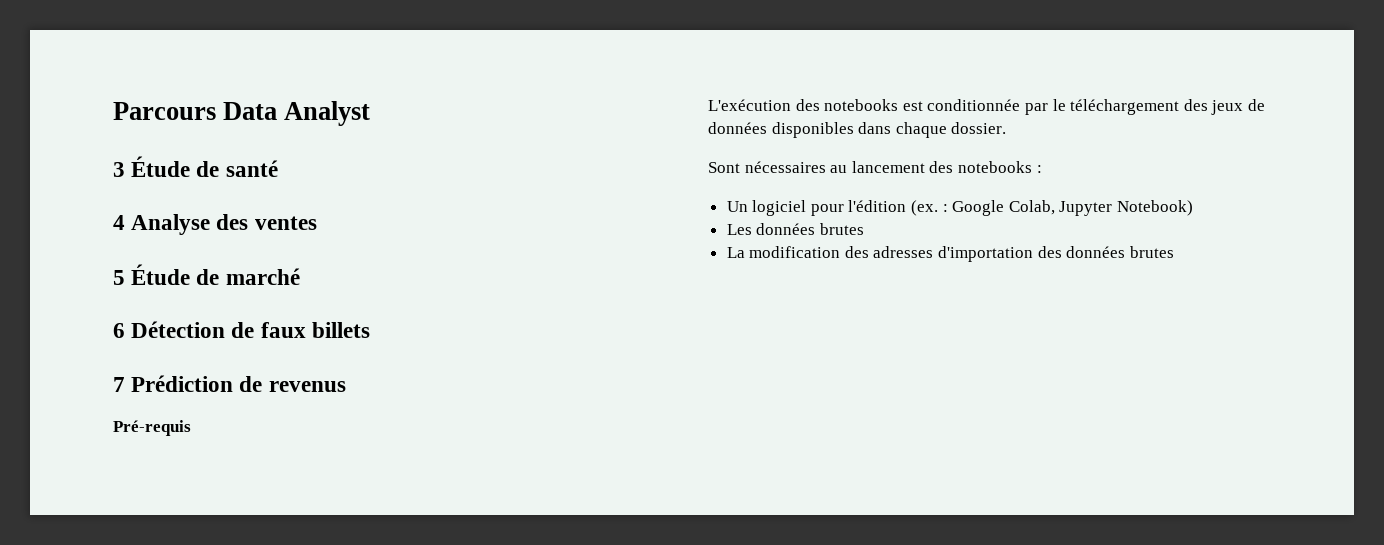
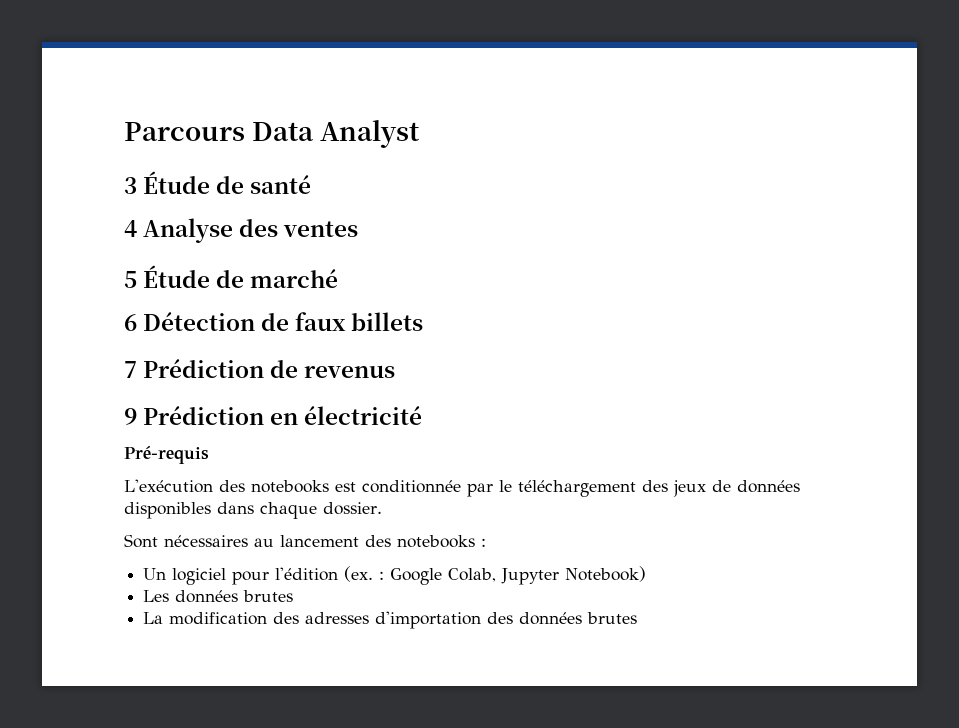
(346, 386) none -> [124,406,423,425] // 9 Prédiction en électricité

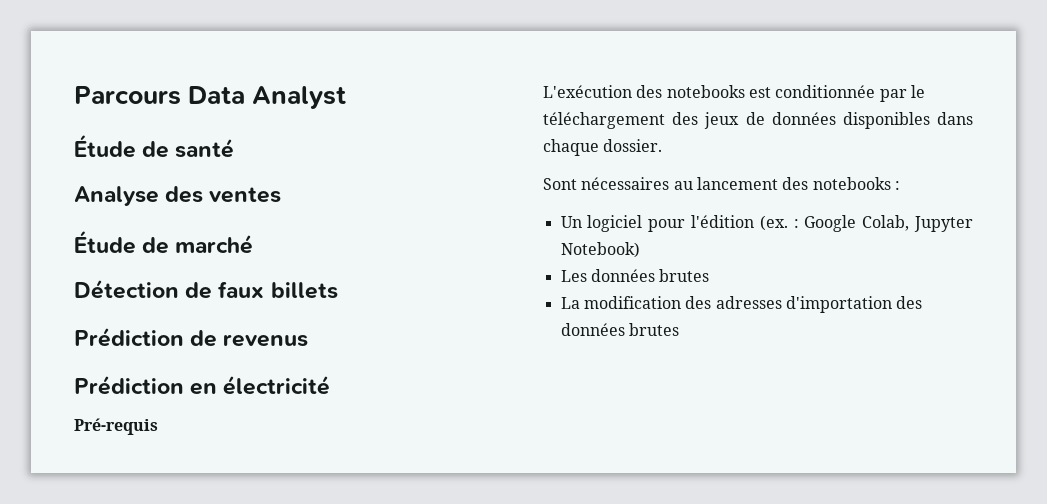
[124,177,137,194] 3 -> (347, 97) none
[124,220,137,237] 4 -> (235, 148) none
[124,271,137,288] 5 -> (282, 195) none
[124,314,137,331] 6 -> (254, 244) none
[124,361,137,378] 7 -> (338, 290) none
[124,408,137,425] 9 -> (309, 340) none

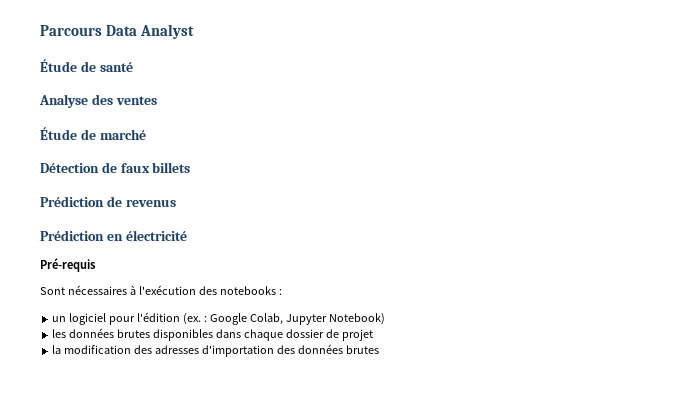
[543,85,925,102] [543,112,974,129] [543,139,663,156] // L'exécution des notebooks est conditionnée par le téléchargement des jeux de données disponibles dans chaque dossier. -> (96, 265) none
[673,177,778,190] au lancement -> [129,285,196,295] à l'exécution
[560,216,582,228] Un -> [52,316,67,322] un
[560,269,710,282] [560,297,580,309] Les données brutes // La -> [52,328,373,341] [52,345,62,354] les données brutes disponibles dans chaque dossier de projet // la

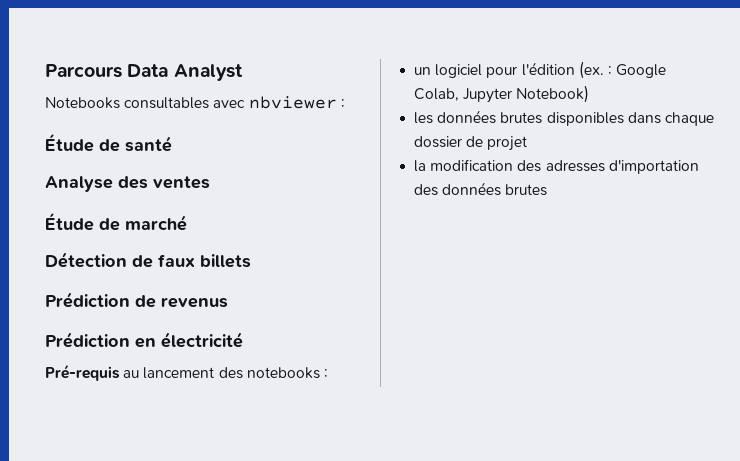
(195, 31) none -> [45,96,345,109] // Notebooks consultables avec nbviewer :
[40,285,196,295] // Sont nécessaires à l'exécution -> [123,367,215,379] au lancement

